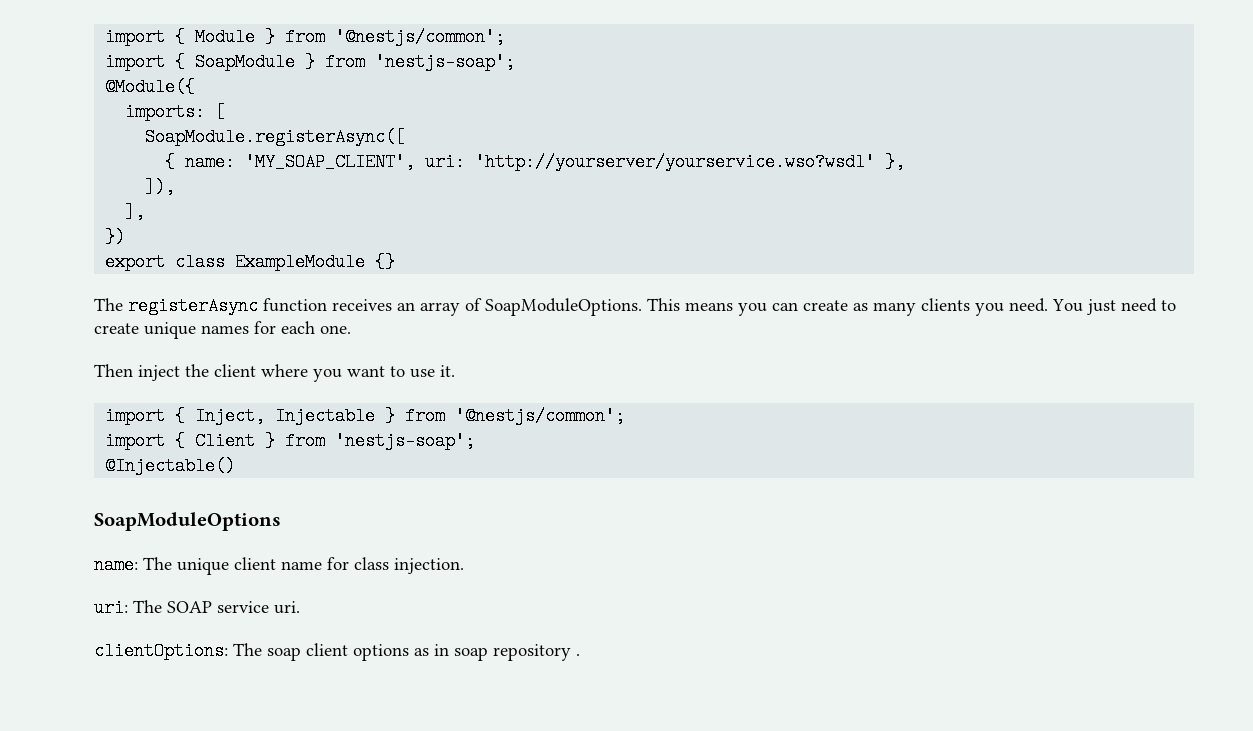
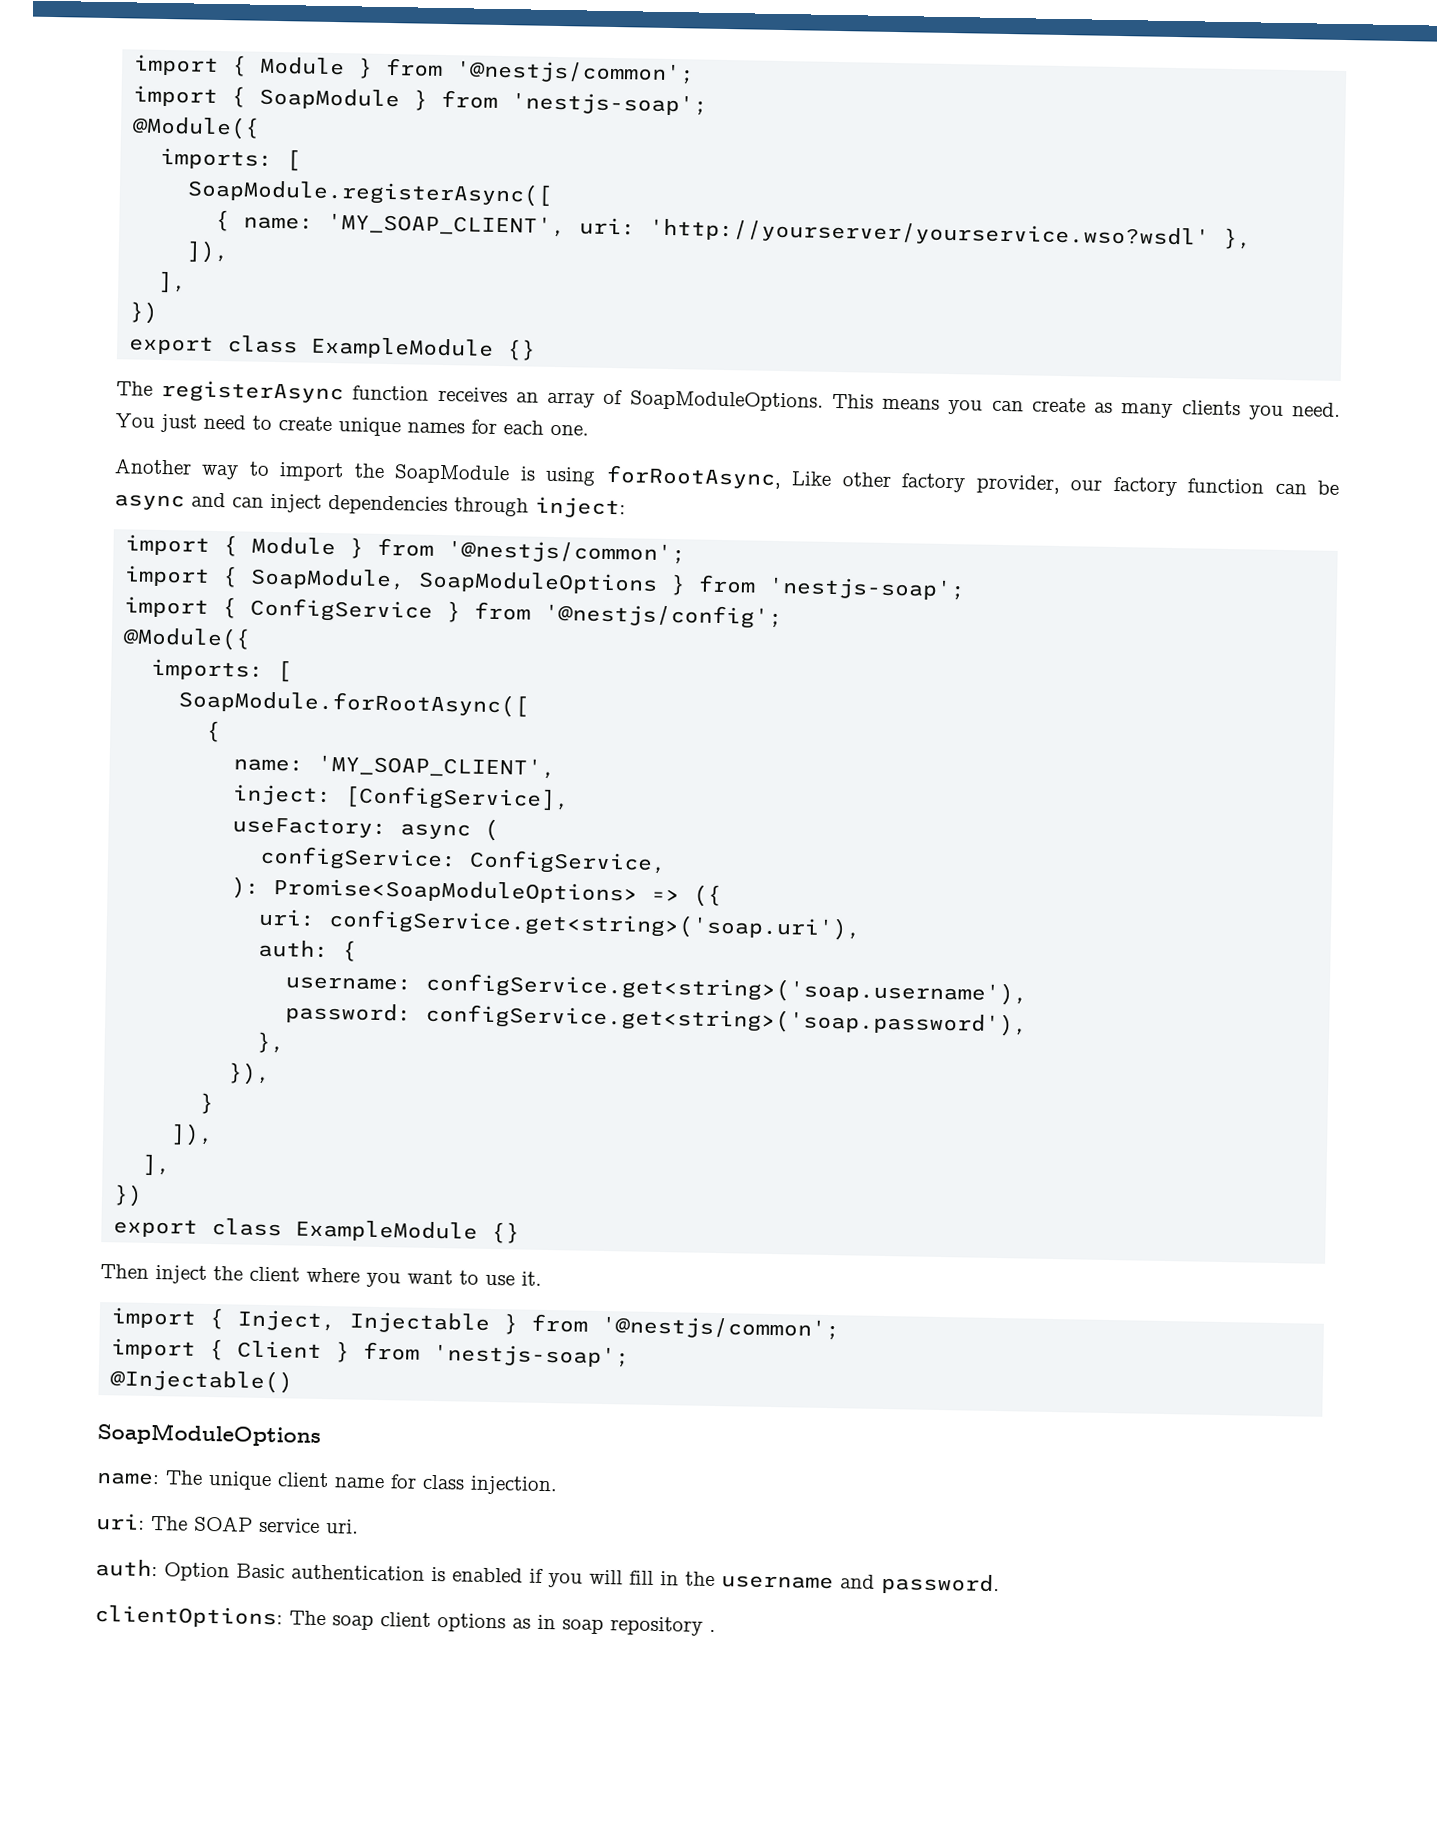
(351, 329) none -> [114,458,1340,497] [114,492,626,519] [125,534,687,565] [124,565,967,601] [124,596,784,630] [123,626,252,651] [151,658,293,683] [178,689,530,718] [206,720,222,743] [233,754,557,780] [233,784,571,812] [232,817,500,842] [259,845,668,876] [231,876,723,908] [258,908,863,941] [258,939,358,962] [285,972,1029,1006] [285,1002,1029,1037] [256,1031,286,1054] [228,1062,272,1086] [199,1092,215,1115] [170,1123,215,1147] [142,1153,172,1177] [113,1184,144,1207] [113,1218,521,1244] // Another way to import the SoapModule is using forRootAsync, Like other factory provider, our factory function can be async and can inject dependencies through inject: // import { Module } from '@nestjs/common'; // import { SoapModule, SoapModuleOptions } from 'nestjs-soap'; // import { ConfigService } from '@nestjs/config'; // @Module({ // imports: [ // SoapModule.forRootAsync([ // { // name: 'MY_SOAP_CLIENT', // inject: [ConfigService], // useFactory: async ( // configService: ConfigService, // ): Promise<SoapModuleOptions> => ({ // uri: configService.get<string>('soap.uri'), // auth: { // username: configService.get<string>('soap.username'), // password: configService.get<string>('soap.password'), // }, // }), // } // ]), // ], // }) // export class ExampleModule {}
(300, 607) none -> [95,1559,1000,1596] // auth: Option Basic authentication is enabled if you will fill in the username and password.

